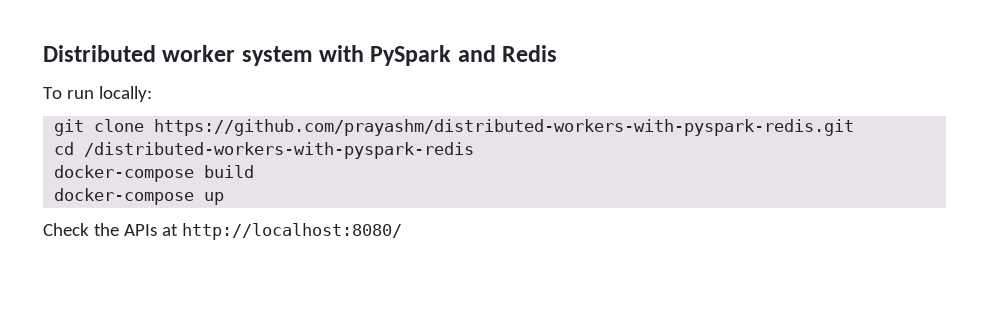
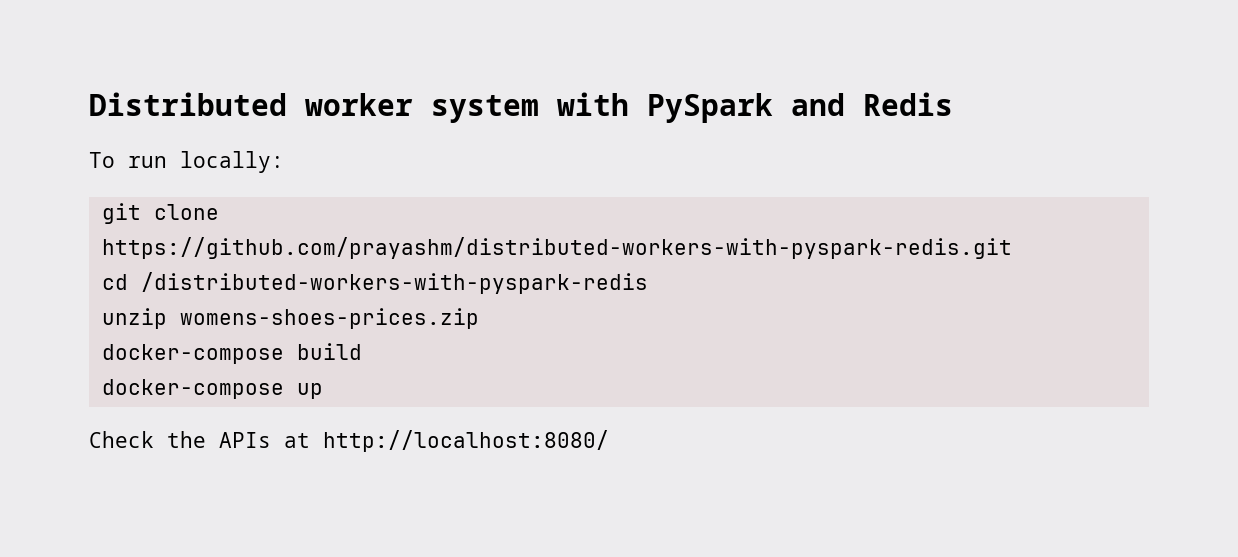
(475, 150) none -> [101,308,479,329] // unzip womens-shoes-prices.zip

